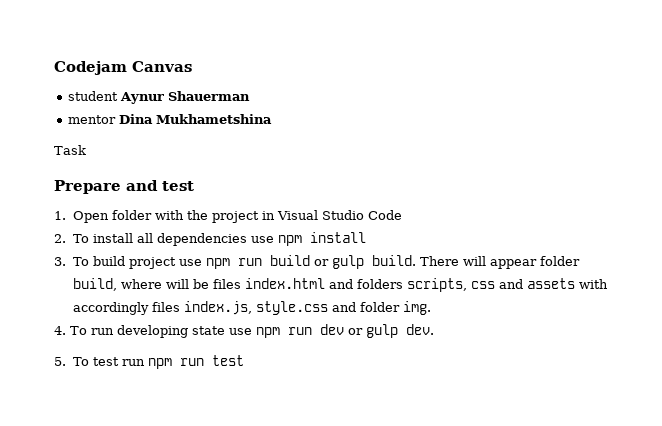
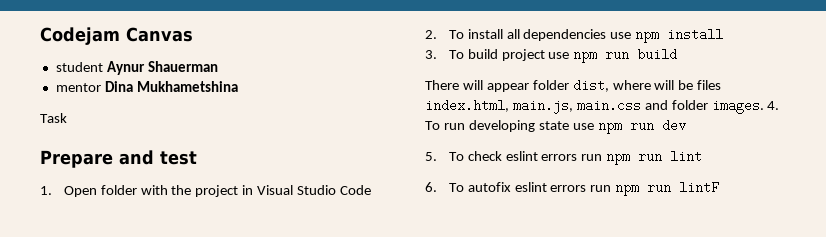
[314,255,417,269] or gulp build. -> (678, 54) //
[72,278,117,291] build, -> [572,79,609,92] dist,
[244,278,608,292] [72,301,328,315] index.html and folders scripts, css and assets with accordingly files index.js, style.css -> [425,99,641,114] index.html, main.js, main.css
[402,301,431,315] img. // -> [711,99,764,114] images.
[347,324,434,338] or gulp dev. -> (686, 125) none
[93,355,245,369] test run npm run test -> [467,151,703,165] [425,181,720,196] check eslint errors run npm run lint // 6. To autofix eslint errors run npm run lintF

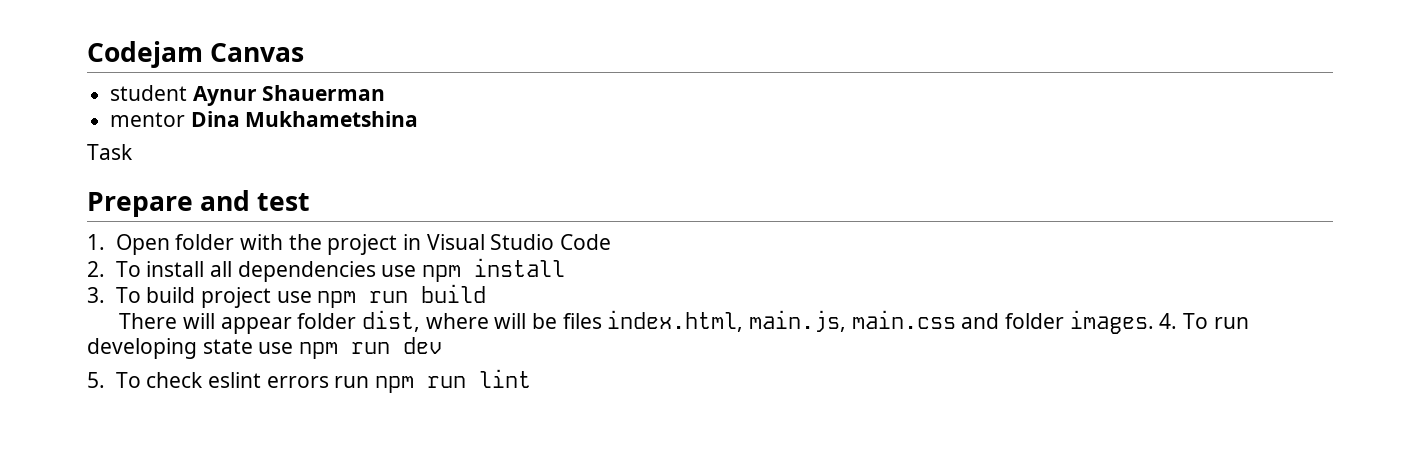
[425,181,720,196] // 6. To autofix eslint errors run npm run lintF -> (531, 378) none

